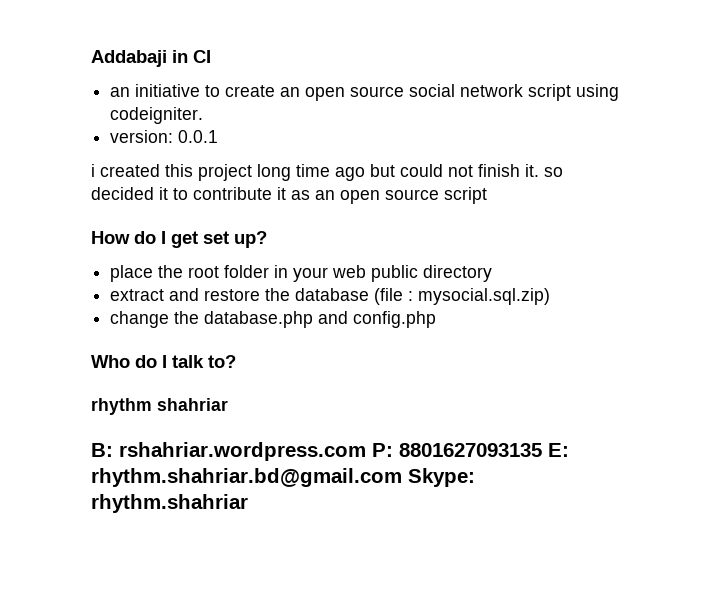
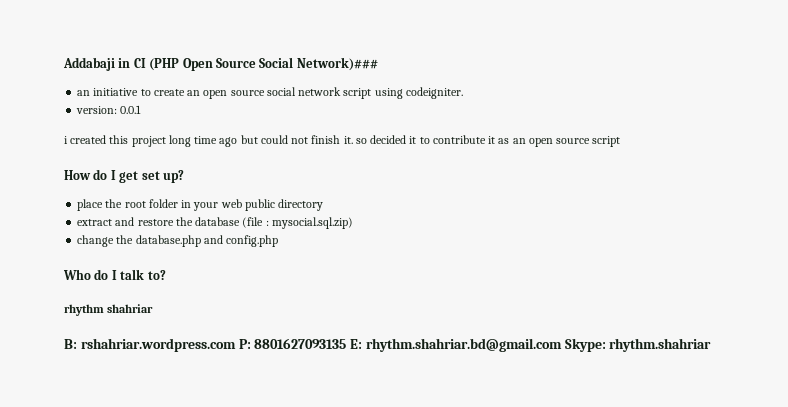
(211, 56) none -> [149,57,378,71] (PHP Open Source Social Network)###

